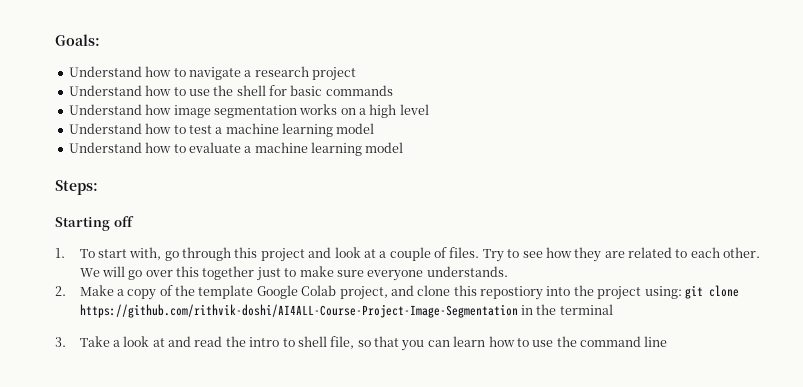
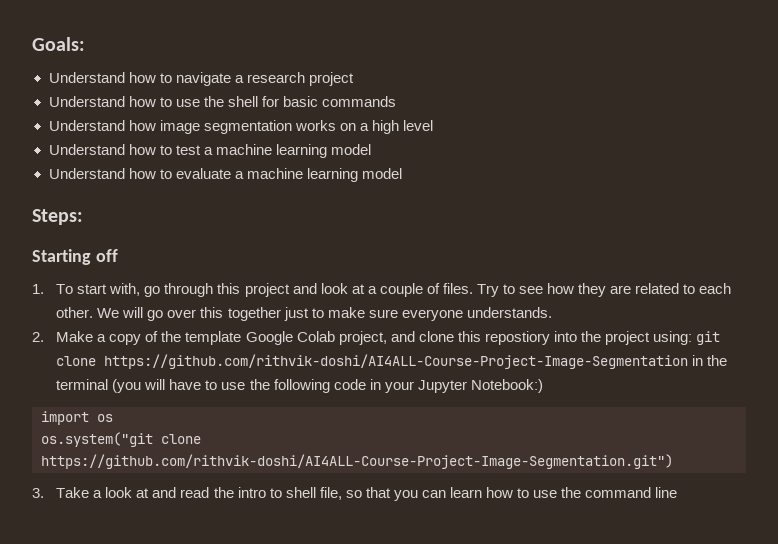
(613, 309) none -> [112,379,543,393] [41,411,113,425] [41,432,201,447] [41,454,673,469] (you will have to use the following code in your Jupyter Notebook:) // import os // os.system("git clone https://github.com/rithvik-doshi/AI4ALL-Course-Project-Image-Segmentation.git")

